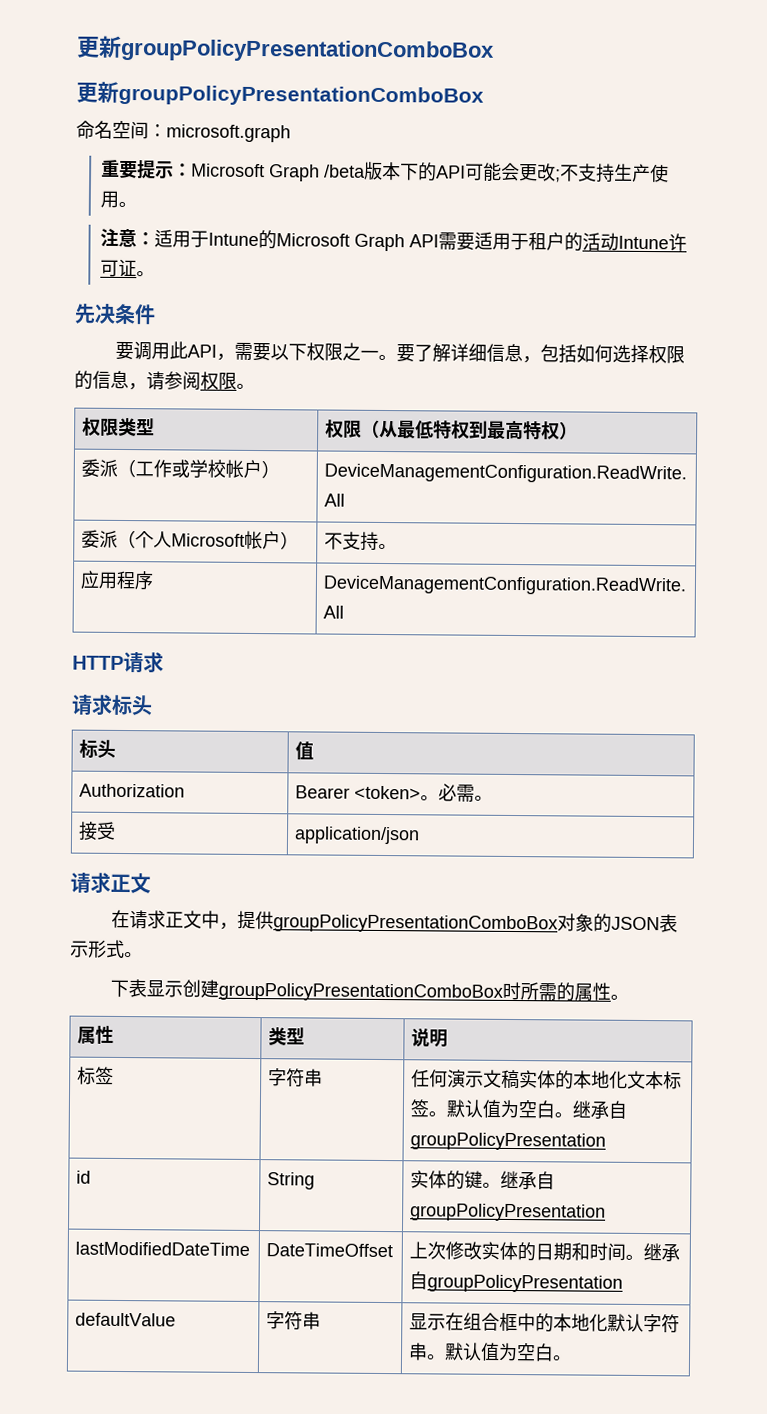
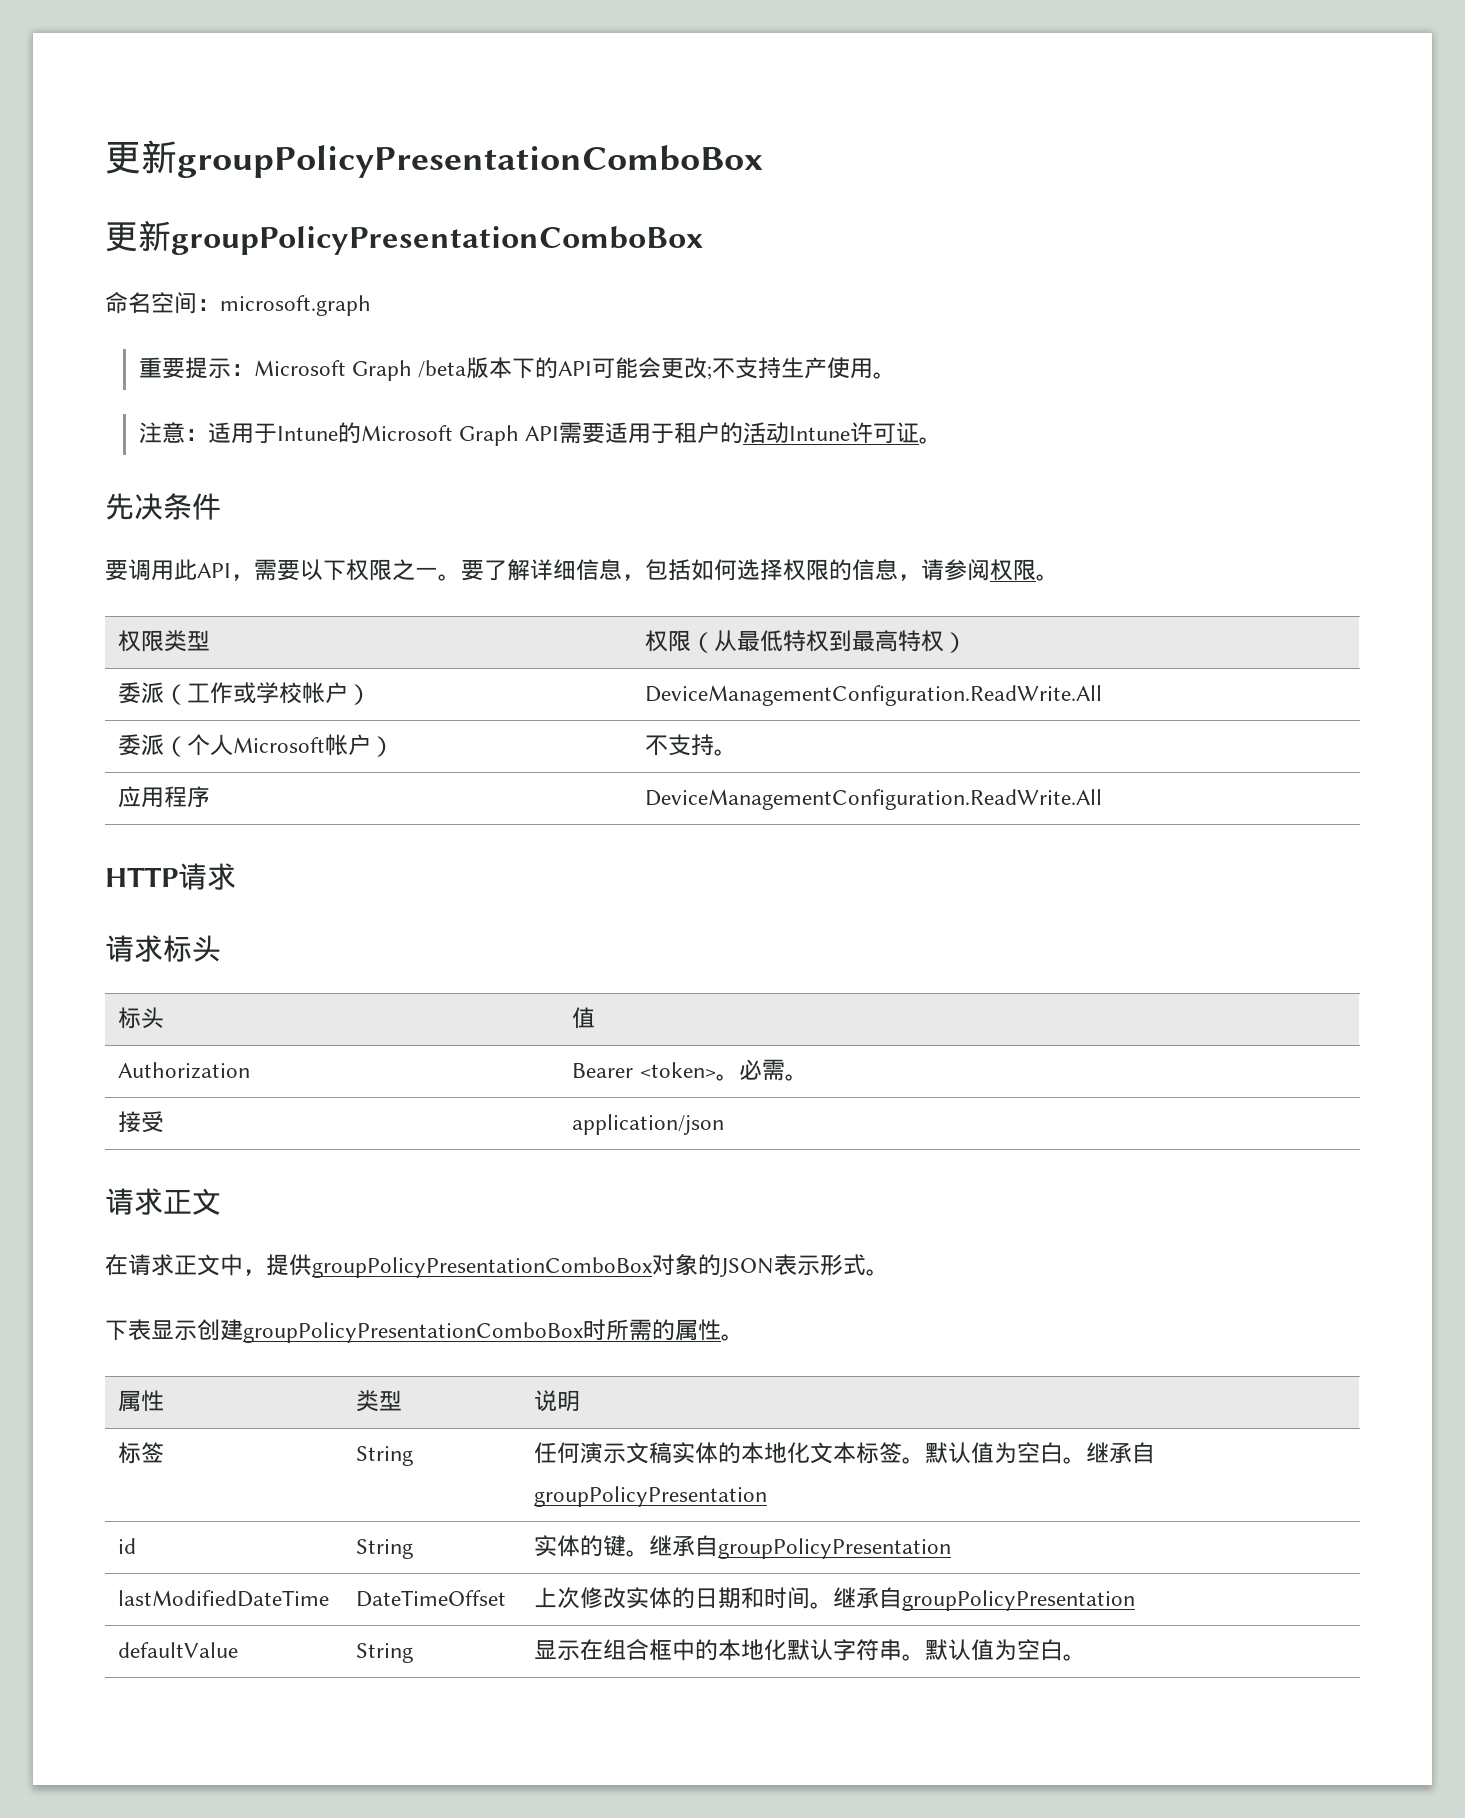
[268,1068,324,1088] 字符串 -> [356,1446,414,1466] String
[266,1311,322,1331] 字符串 -> [356,1643,414,1663] String

